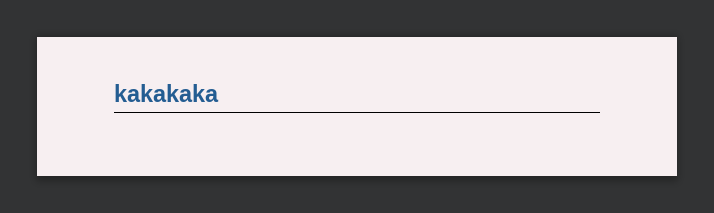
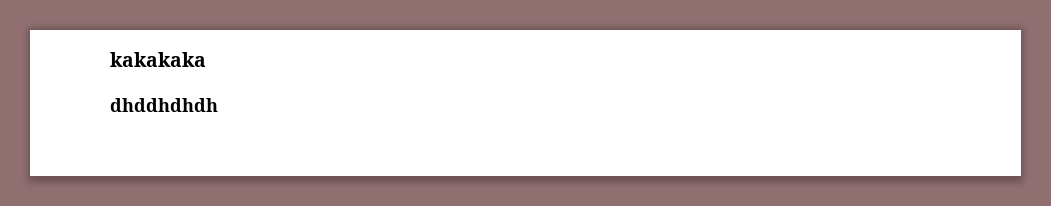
(219, 93) none -> [110,98,218,112] // dhddhdhdh

